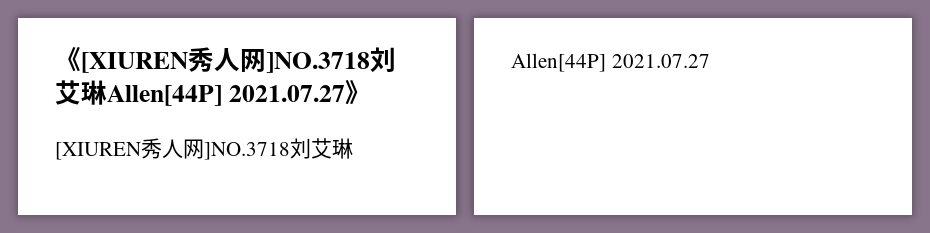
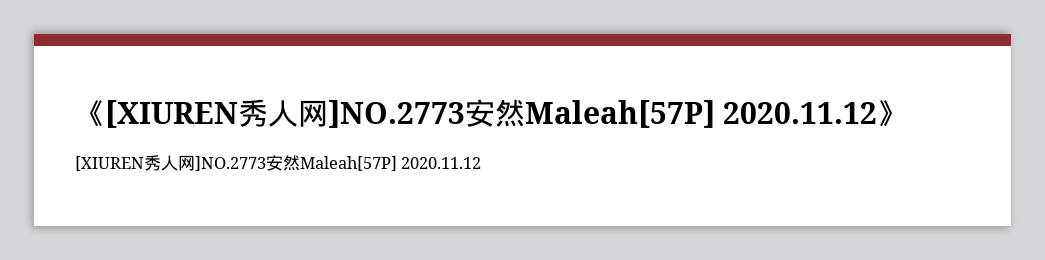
[266,47,396,73] [55,80,345,106] ]NO.3718刘艾琳Allen[44P] 2021.07.27 -> [328,99,878,128] ]NO.2773安然Maleah[57P] 2020.11.12
[204,138,353,160] [511,53,710,72] ]NO.3718刘艾琳Allen[44P] 2021.07.27 -> [195,155,482,171] ]NO.2773安然Maleah[57P] 2020.11.12

